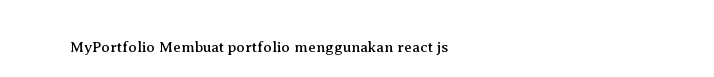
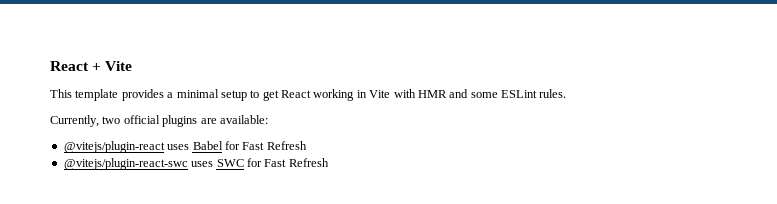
[70,41,449,55] MyPortfolio Membuat portfolio menggunakan react js -> [50,61,133,71] [50,89,567,101] [50,115,268,127] [63,141,307,153] [63,158,329,170] React + Vite // This template provides a minimal setup to get React working in Vite with HMR and some ESLint rules. // Currently, two official plugins are available: // @vitejs/plugin-react uses Babel for Fast Refresh // @vitejs/plugin-react-swc uses SWC for Fast Refresh

